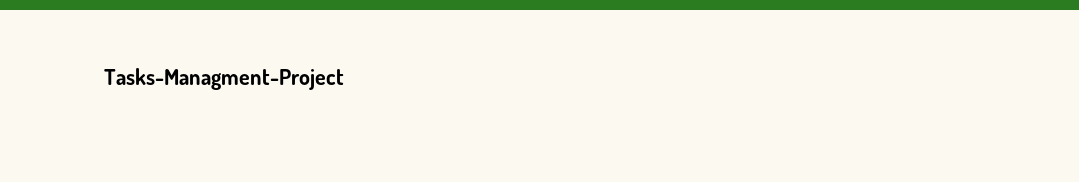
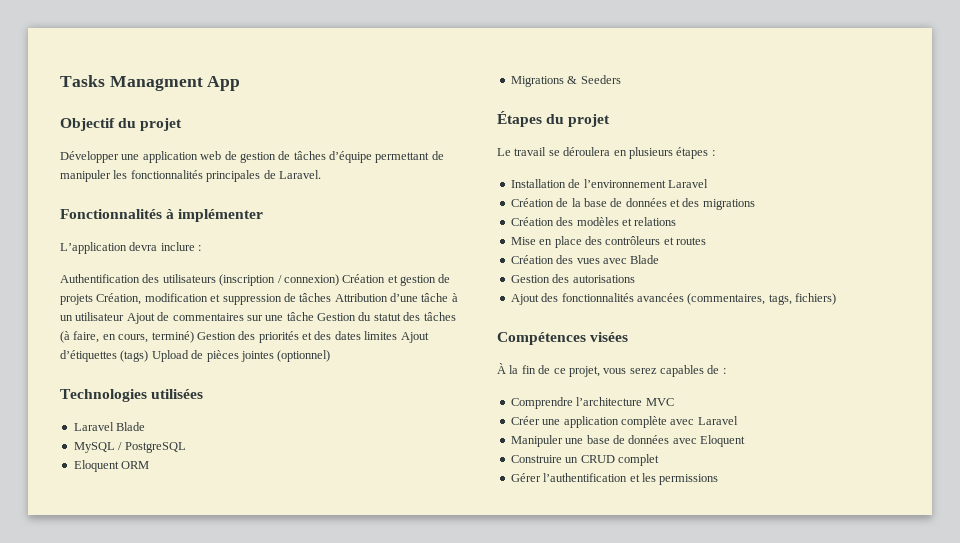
[104,68,344,90] Tasks-Managment-Project -> [60,75,241,91] [60,118,183,131] [60,151,444,163] [60,170,321,182] [60,209,264,222] [60,242,202,254] [60,274,451,286] [60,293,458,305] [60,312,456,324] [60,331,429,343] [60,350,331,362] [60,389,204,402] [73,422,146,431] [73,442,186,453] [73,460,150,472] [510,75,621,87] [497,111,611,127] [497,147,715,159] [510,179,708,188] [510,198,755,210] [510,217,677,226] [510,236,706,248] [510,255,660,264] [510,274,635,283] [510,293,836,305] [497,332,629,345] [497,363,726,377] [510,397,674,409] [510,416,738,428] [510,435,745,447] [510,454,659,466] [510,473,719,485] Tasks Managment App // Objectif du projet // Développer une application web de gestion de tâches d’équipe permettant de manipuler les fonctionnalités principales de Laravel. // Fonctionnalités à implémenter // L’application devra inclure : // Authentification des utilisateurs (inscription / connexion) Création et gestion de projets Création, modification et suppression de tâches Attribution d’une tâche à un utilisateur Ajout de commentaires sur une tâche Gestion du statut des tâches (à faire, en cours, terminé) Gestion des priorités et des dates limites Ajout d’étiquettes (tags) Upload de pièces jointes (optionnel) // Technologies utilisées // Laravel Blade // MySQL / PostgreSQL // Eloquent ORM // Migrations & Seeders // Étapes du projet // Le travail se déroulera en plusieurs étapes : // Installation de l’environnement Laravel // Création de la base de données et des migrations // Création des modèles et relations // Mise en place des contrôleurs et routes // Création des vues avec Blade // Gestion des autorisations // Ajout des fonctionnalités avancées (commentaires, tags, fichiers) // Compétences visées // À la fin de ce projet, vous serez capables de : // Comprendre l’architecture MVC // Créer une application complète avec Laravel // Manipuler une base de données avec Eloquent // Construire un CRUD complet // Gérer l’authentification et les permissions

